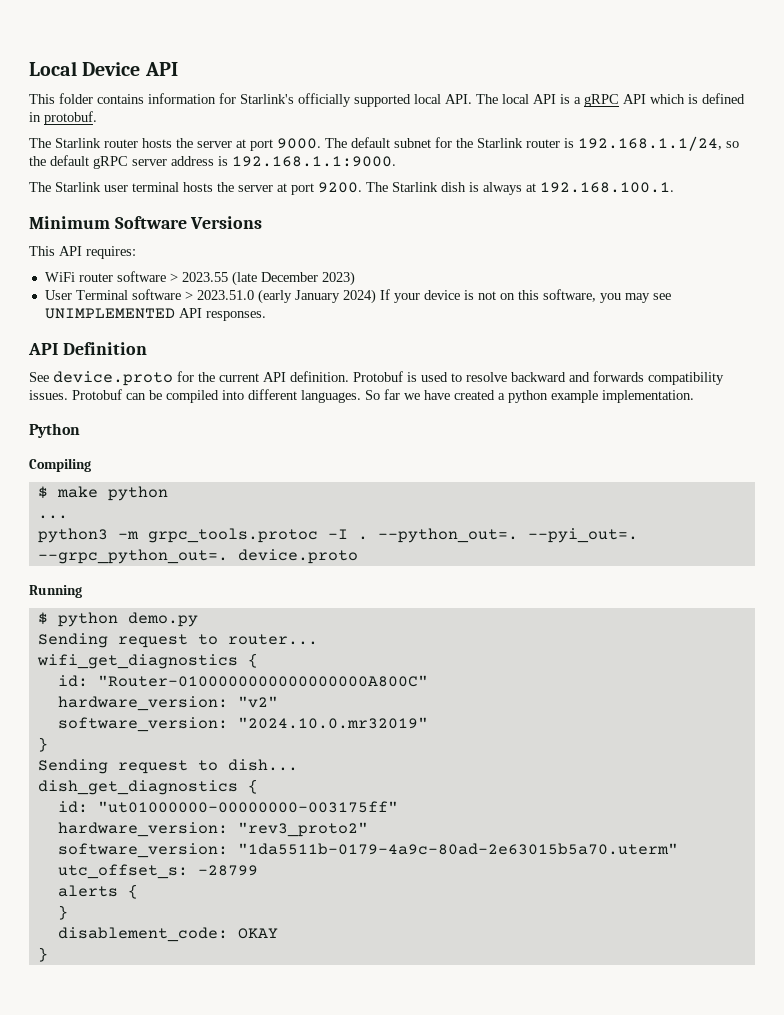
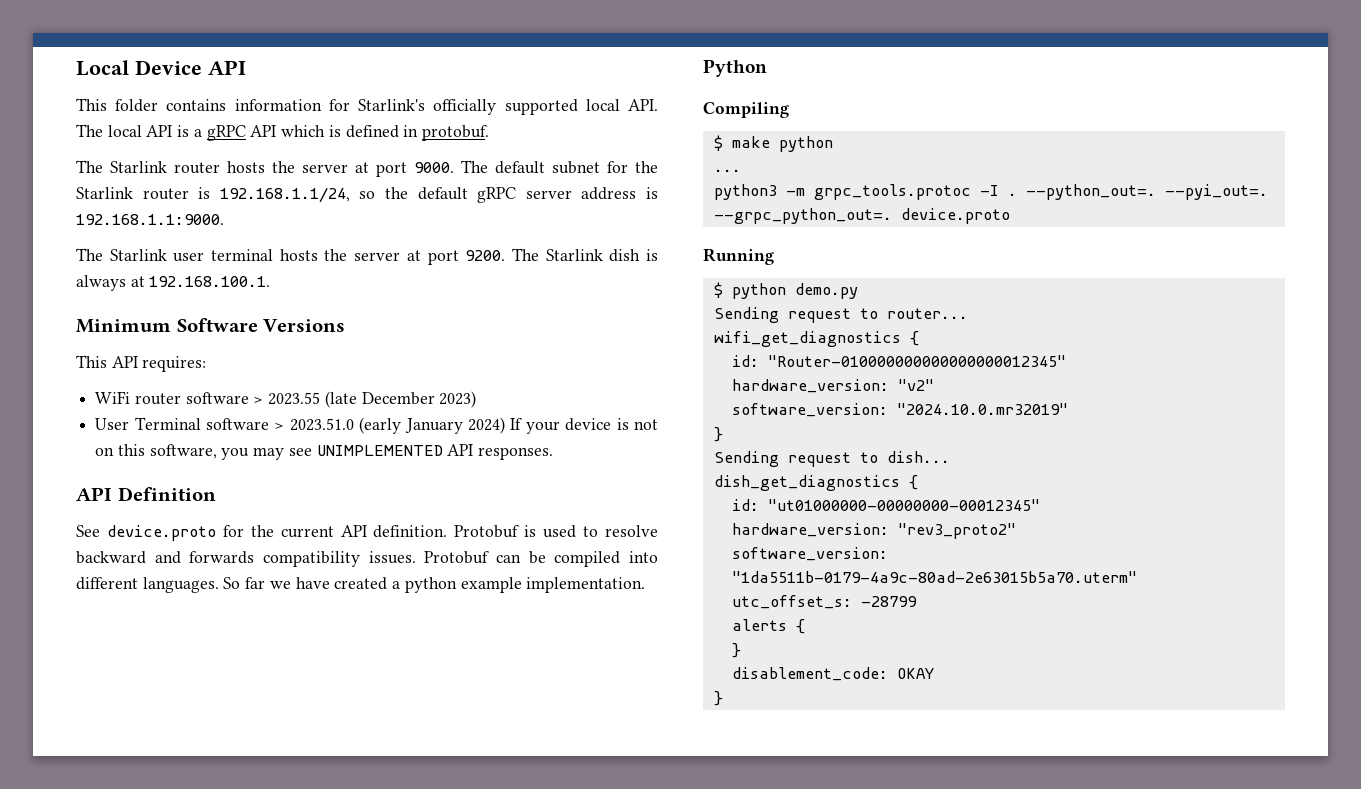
[97,675,428,687] "Router-0100000000000000000A800C" -> [767,355,1066,367] "Router-010000000000000000012345"
[97,801,398,813] "ut01000000-00000000-003175ff" -> [767,499,1040,511] "ut01000000-00000000-00012345"

